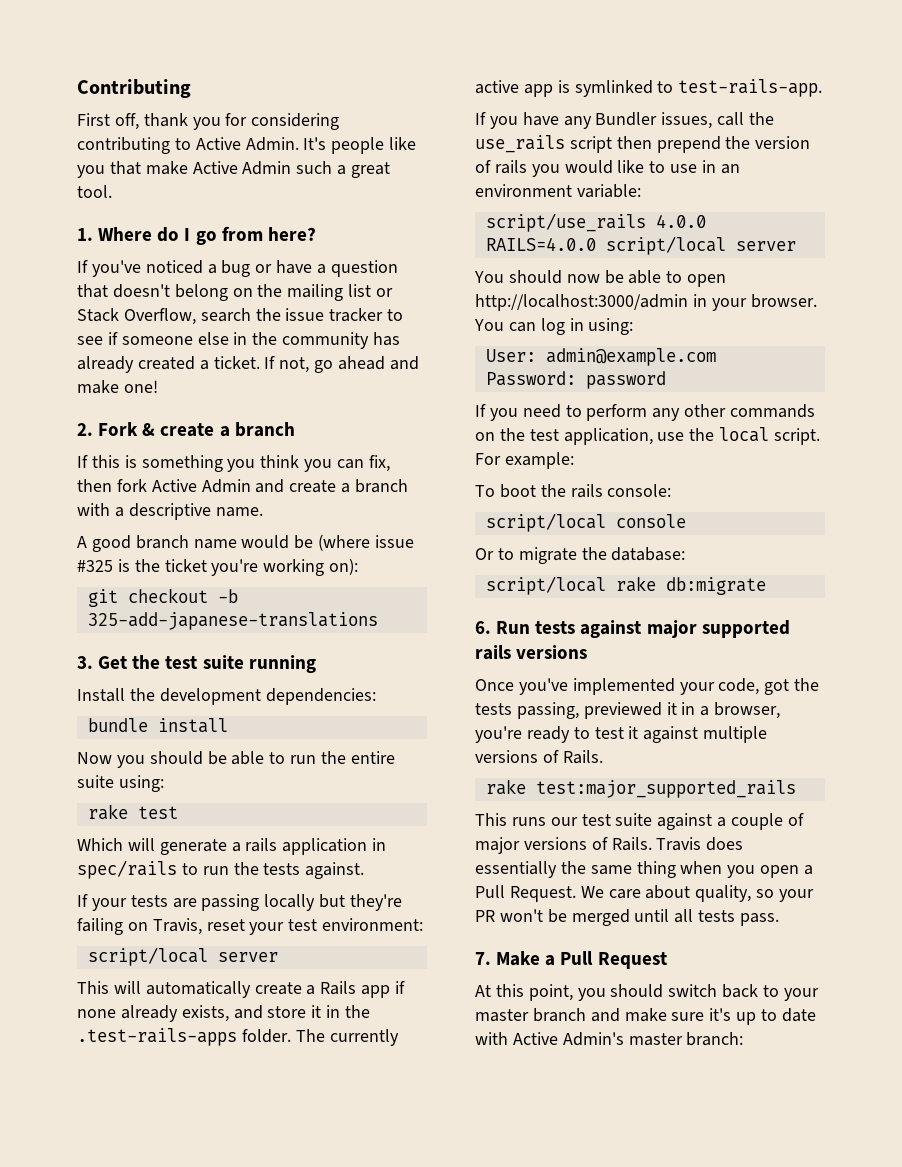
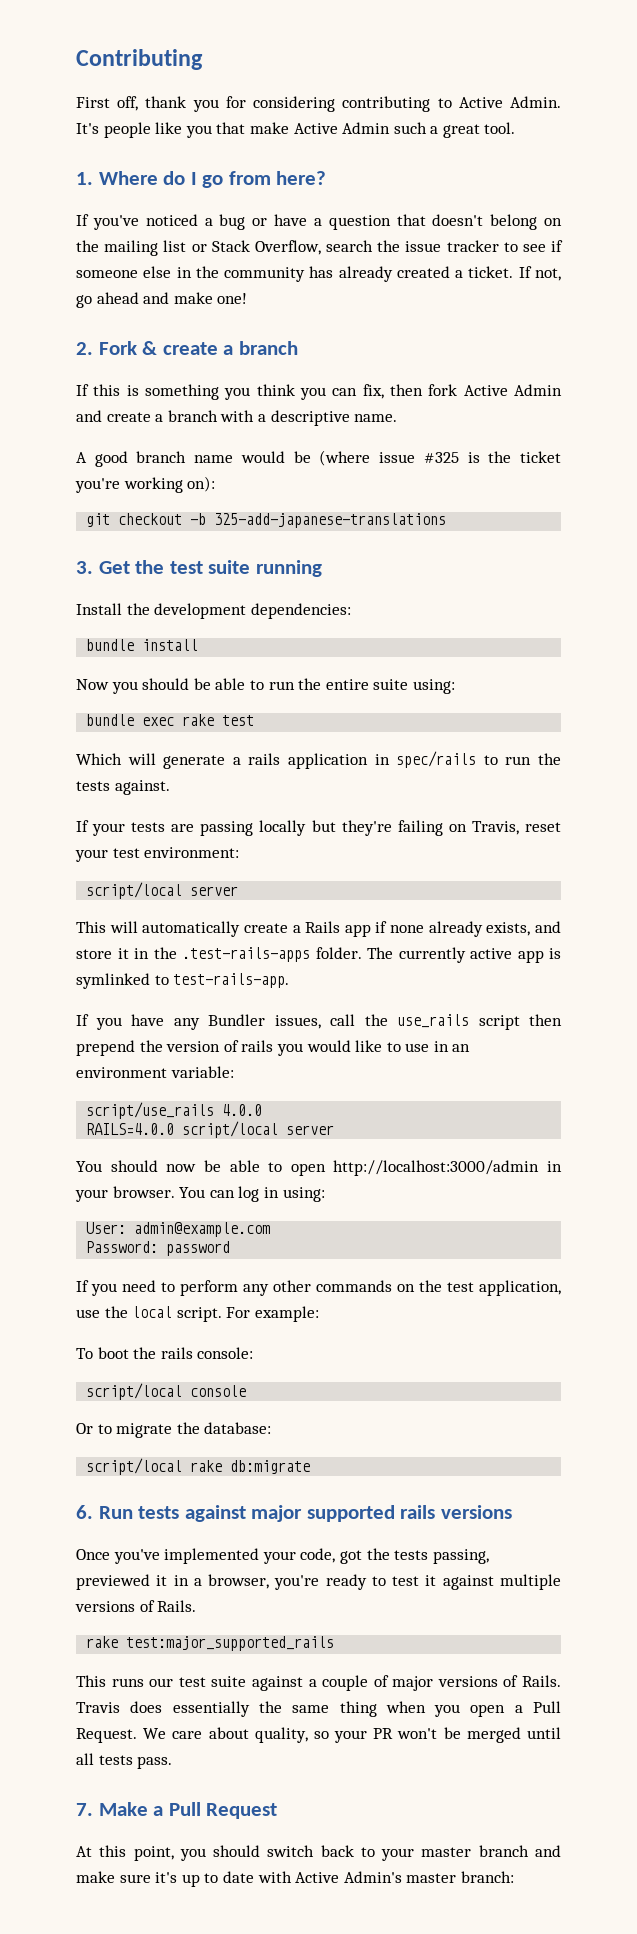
(164, 783) none -> [86,714,175,726] bundle exec

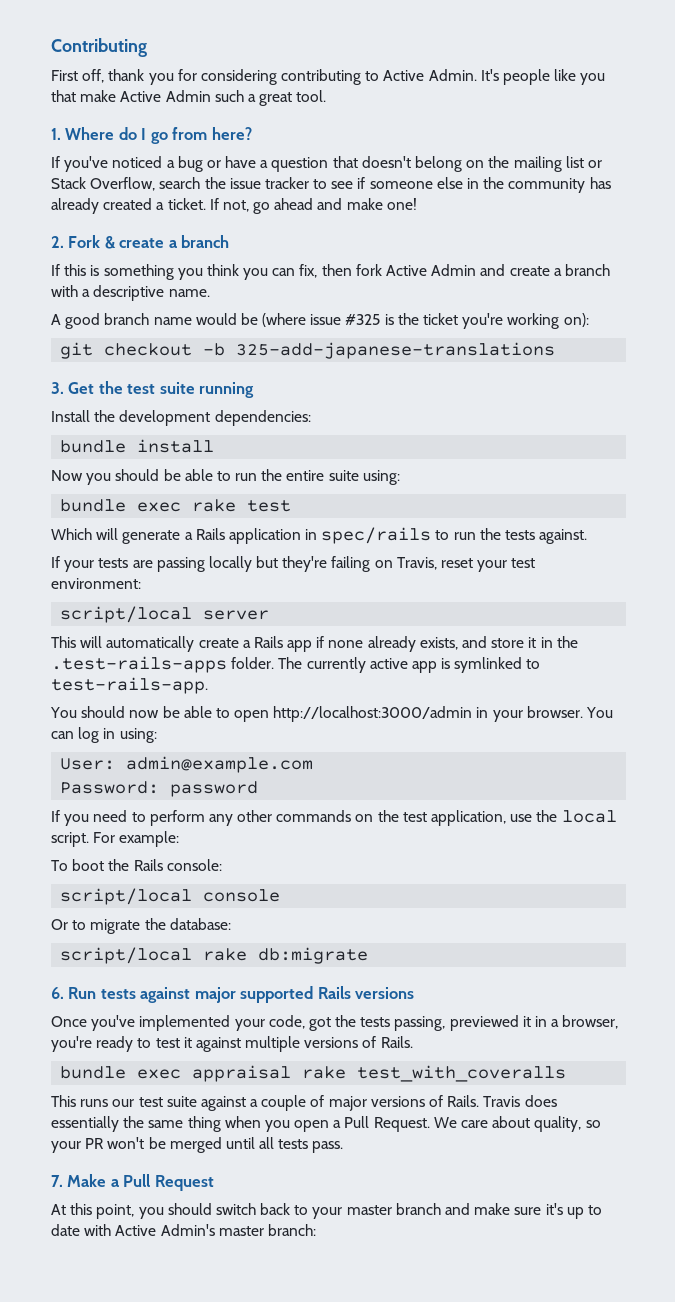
[248,753,281,765] rails -> [195,528,225,540] Rails
[76,1014,562,1030] [76,1040,471,1056] [76,1066,234,1078] [86,1102,263,1119] [86,1121,335,1138] // If you have any Bundler issues, call the use_rails script then prepend the version of rails you would like to use in an environment variable: // script/use_rails 4.0.0 // RAILS=4.0.0 script/local server -> (208, 685) none
[160,1347,193,1359] rails -> [133,859,163,871] Rails
[400,1505,436,1519] rails -> [317,986,351,999] Rails
[86,1636,335,1651] rake test:major_supported_rails -> [60,1065,567,1082] bundle exec appraisal rake test_with_coveralls

